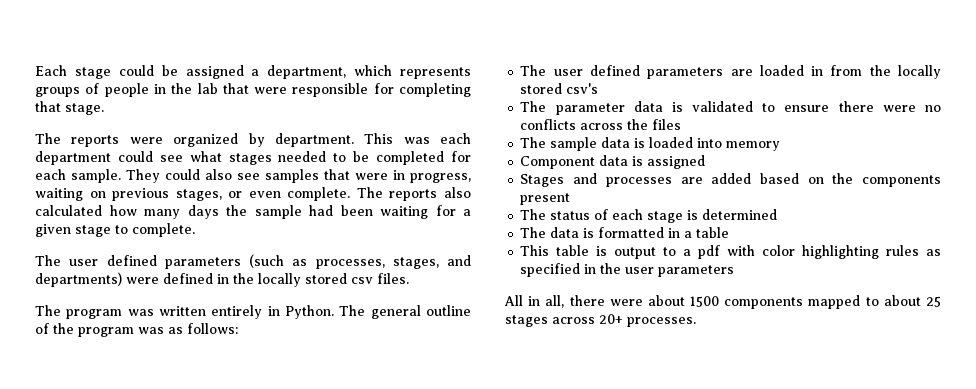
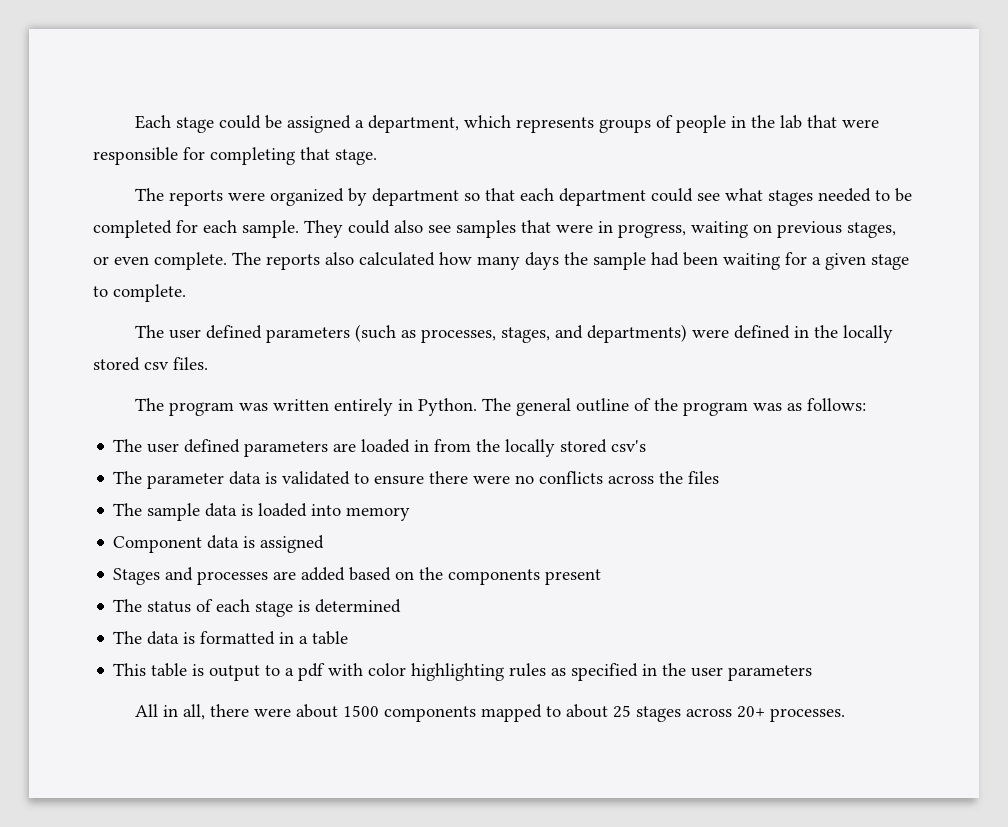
[274,133,430,147] department. This was -> [372,188,516,206] department so that

